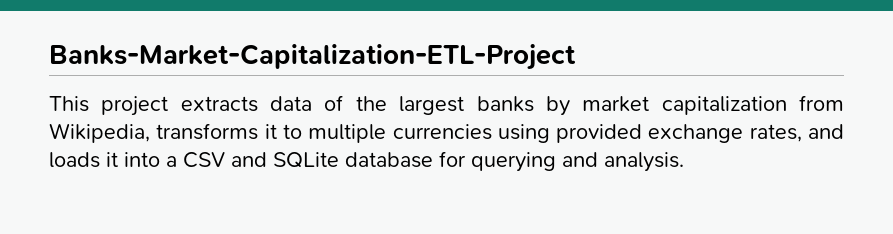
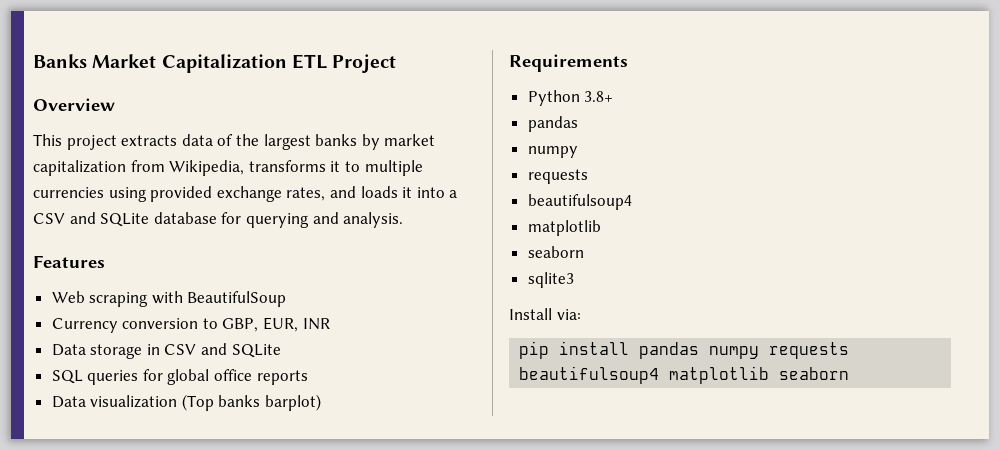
[49,44,576,70] Banks-Market-Capitalization-ETL-Project -> [33,54,397,73] [33,98,115,111] Banks Market Capitalization ETL Project // Overview
(684, 162) none -> [33,255,105,268] [51,291,287,307] [51,317,330,333] [51,343,281,359] [51,369,308,385] [51,394,322,411] [509,54,628,72] [527,90,614,106] [527,116,578,132] [527,146,578,158] [527,169,588,184] [527,194,632,210] [527,220,601,236] [527,246,584,258] [527,272,574,288] [509,308,581,320] [519,341,850,359] [519,366,850,384] // Features // Web scraping with BeautifulSoup // Currency conversion to GBP, EUR, INR // Data storage in CSV and SQLite // SQL queries for global office reports // Data visualization (Top banks barplot) // Requirements // Python 3.8+ // pandas // numpy // requests // beautifulsoup4 // matplotlib // seaborn // sqlite3 // Install via: // pip install pandas numpy requests beautifulsoup4 matplotlib seaborn

